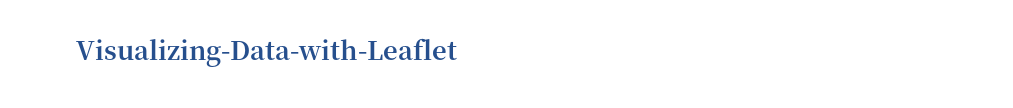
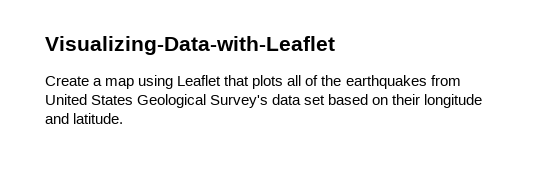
(457, 52) none -> [45,75,461,89] [45,94,483,108] [45,113,124,124] // Create a map using Leaflet that plots all of the earthquakes from United States Geological Survey's data set based on their longitude and latitude.

